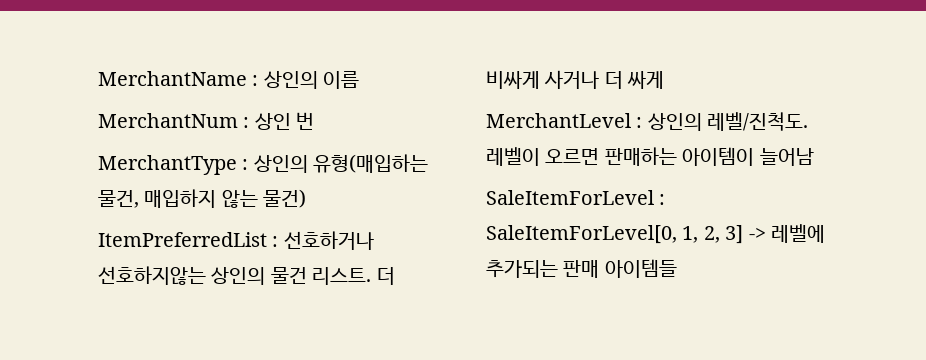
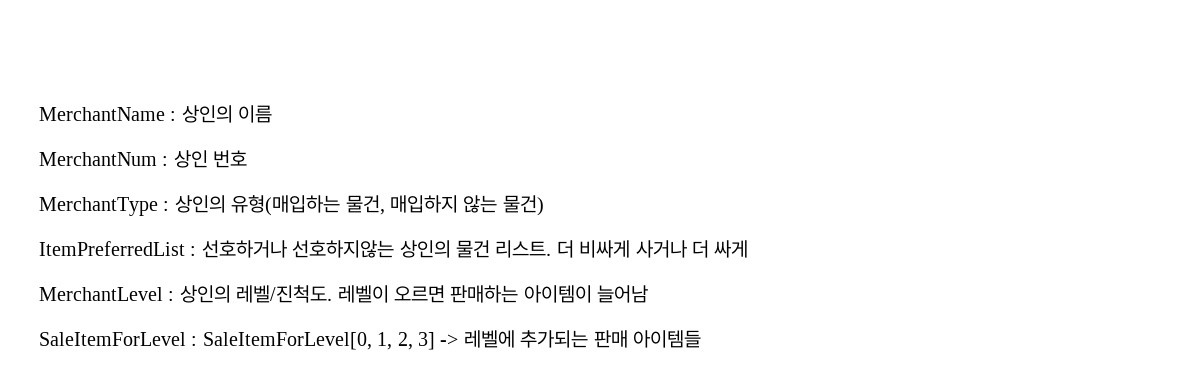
[296,112,315,130] 번 -> [213,150,248,168] 번호

